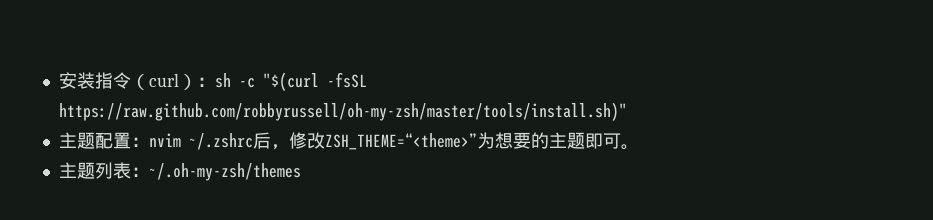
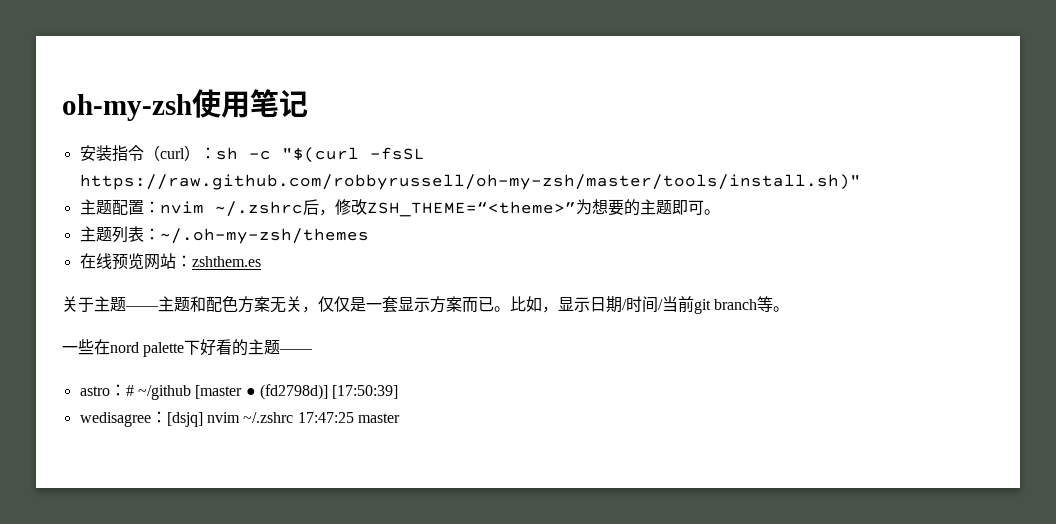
(58, 80) none -> [62,89,308,121] oh-my-zsh使用笔记 //
(301, 172) none -> [79,253,261,270] [62,296,790,314] [62,339,314,357] [79,384,399,400] [79,411,400,427] // 在线预览网站：zshthem.es // 关于主题——主题和配色方案无关，仅仅是一套显示方案而已。比如，显示日期/时间/当前git branch等。 // 一些在nord palette下好看的主题—— // astro：# ~/github [master ● (fd2798d)] [17:50:39] // wedisagree：[dsjq] nvim ~/.zshrc 17:47:25 master

